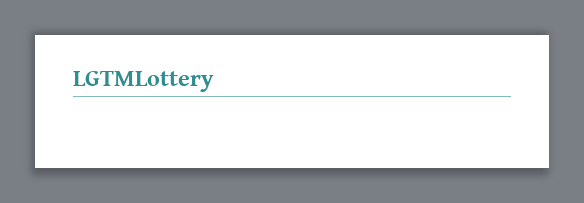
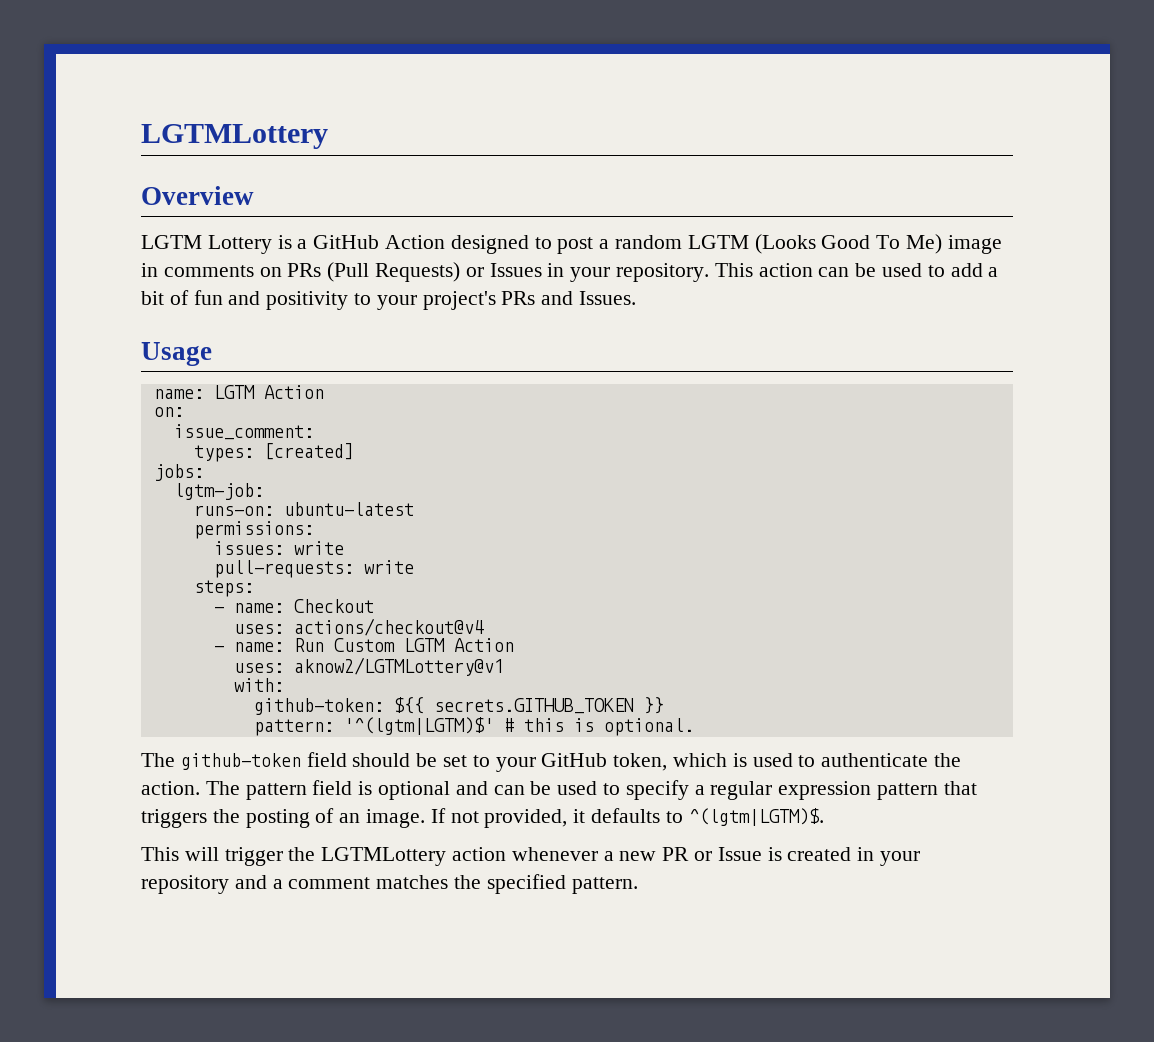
[73,71,214,92] LGTMLottery -> [141,124,328,149] [141,186,254,205] [141,234,1002,254] [141,262,999,282] [141,290,637,310] [141,342,212,366] [153,385,324,399] [153,407,184,417] [173,424,314,440] [193,443,354,462] [153,464,204,481] [173,483,264,500] [193,502,414,516] [193,521,314,539] [213,541,344,555] [213,560,414,578] [193,580,254,597] [213,599,374,613] [233,618,484,636] [213,638,514,652] [233,657,504,676] [233,678,284,692] [253,697,664,715] [253,717,694,736] [141,752,962,772] [141,780,977,800] [141,808,824,828] [141,847,921,866] [141,874,638,894] LGTMLottery // Overview // LGTM Lottery is a GitHub Action designed to post a random LGTM (Looks Good To Me) image in comments on PRs (Pull Requests) or Issues in your repository. This action can be used to add a bit of fun and positivity to your project's PRs and Issues. // Usage // name: LGTM Action // on: // issue_comment: // types: [created] // jobs: // lgtm-job: // runs-on: ubuntu-latest // permissions: // issues: write // pull-requests: write // steps: // - name: Checkout // uses: actions/checkout@v4 // - name: Run Custom LGTM Action // uses: aknow2/LGTMLottery@v1 // with: // github-token: ${{ secrets.GITHUB_TOKEN }} // pattern: '^(lgtm|LGTM)$' # this is optional. // The github-token field should be set to your GitHub token, which is used to authenticate the action. The pattern field is optional and can be used to specify a regular expression pattern that triggers the posting of an image. If not provided, it defaults to ^(lgtm|LGTM)$. // This will trigger the LGTMLottery action whenever a new PR or Issue is created in your repository and a comment matches the specified pattern.

